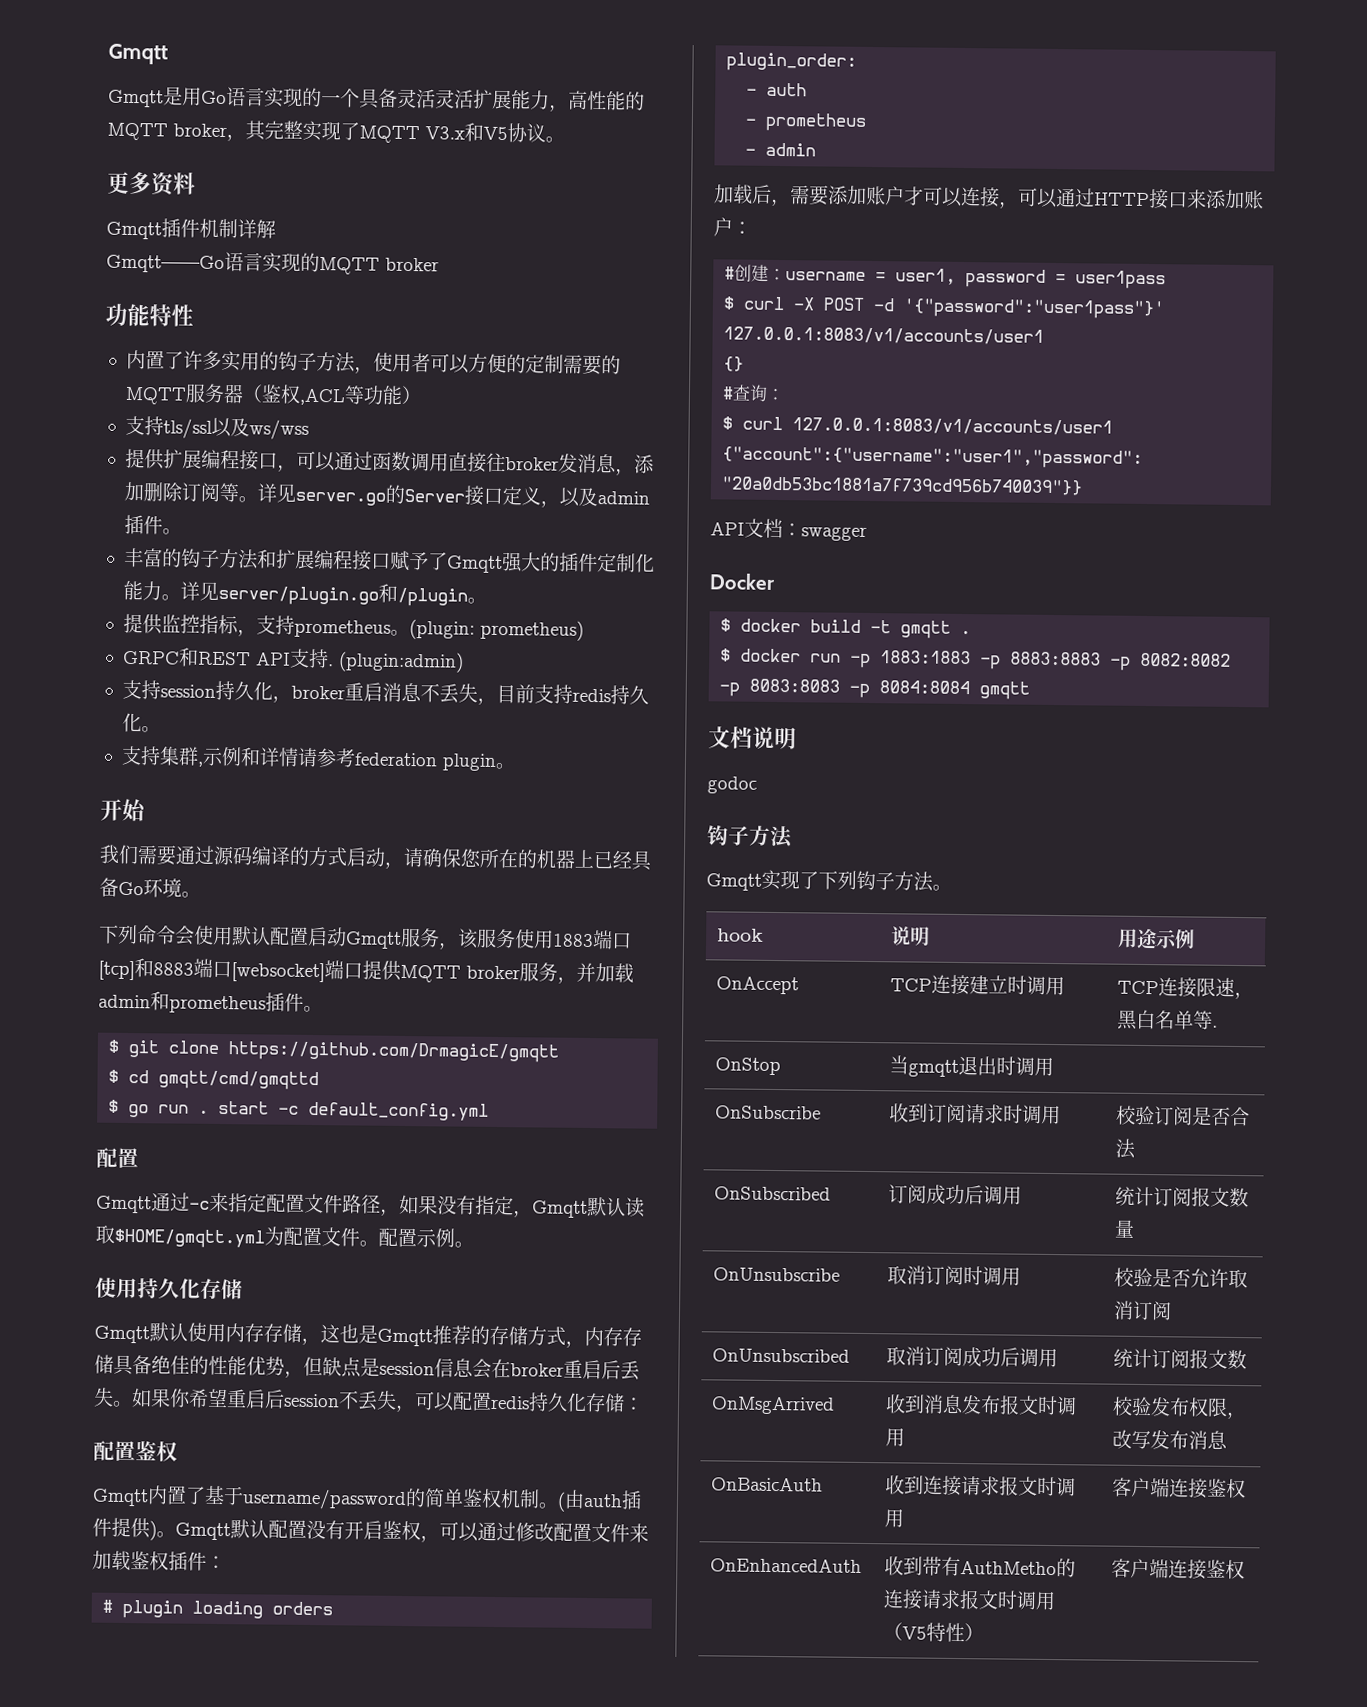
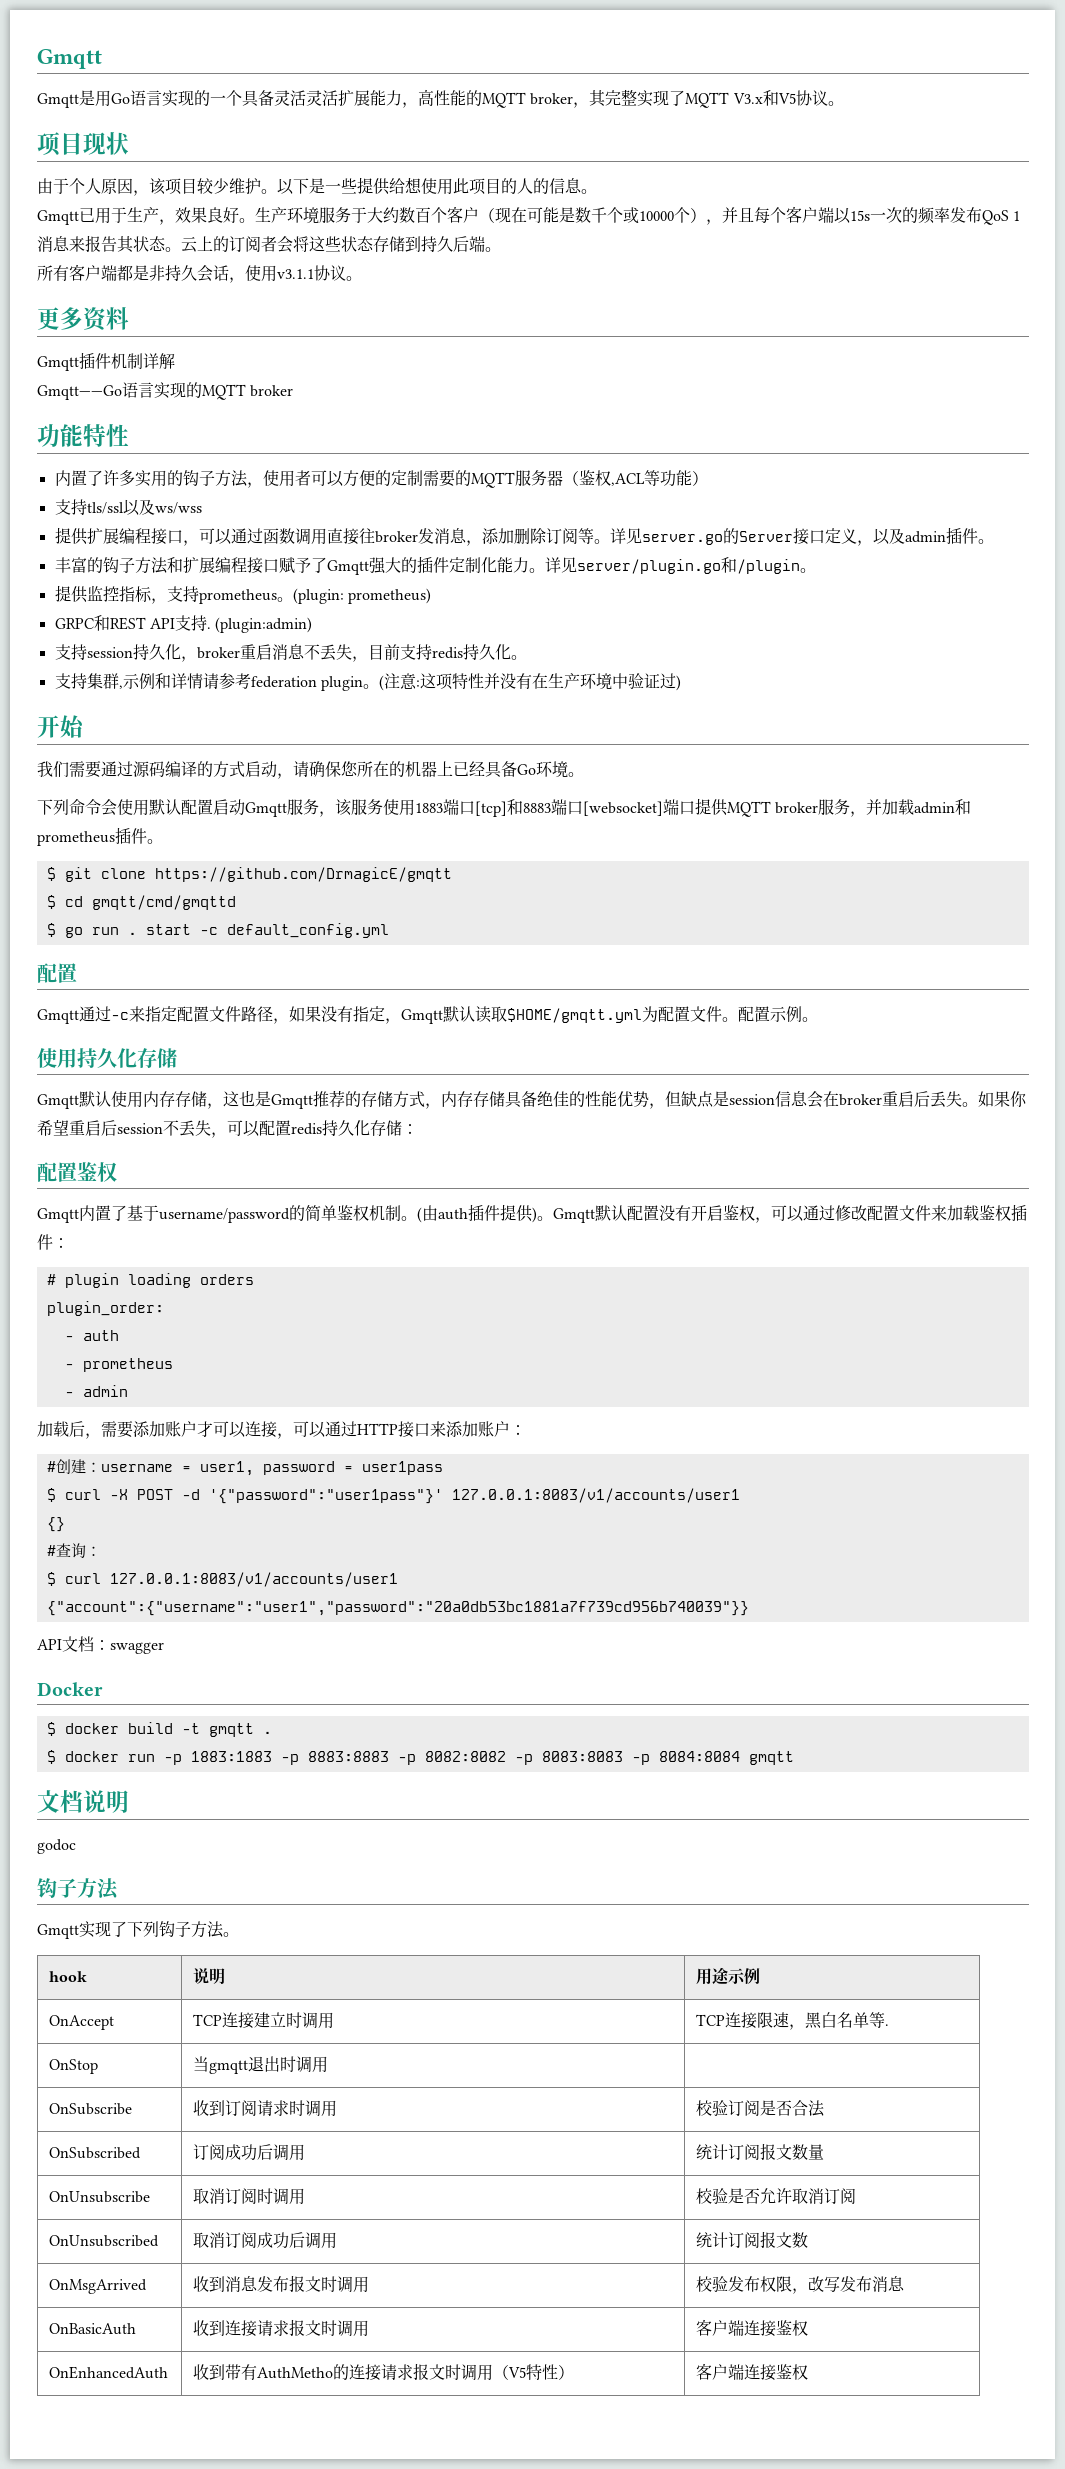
(565, 139) none -> [37,132,129,156] [37,177,597,196] [37,206,1021,225] [37,235,501,253] [37,264,362,283] // 项目现状 // 由于个人原因，该项目较少维护。以下是一些提供给想使用此项目的人的信息。 // Gmqtt已用于生产，效果良好。生产环境服务于大约数百个客户（现在可能是数千个或10000个），并且每个客户端以15s一次的频率发布QoS 1消息来报告其状态。云上的订阅者会将这些状态存储到持久后端。 // 所有客户端都是非持久会话，使用v3.1.1协议。
(515, 766) none -> [378,673,681,691] (注意:这项特性并没有在生产环境中验证过)

